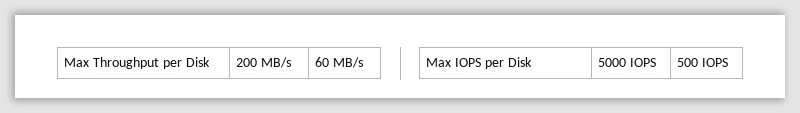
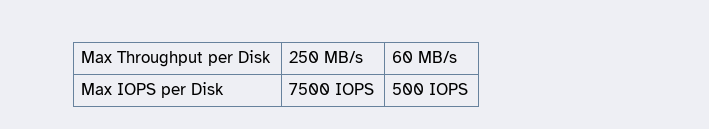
[236,58,258,67] 200 -> [289,51,320,63] 250
[598,58,627,67] 5000 -> [289,83,331,95] 7500

